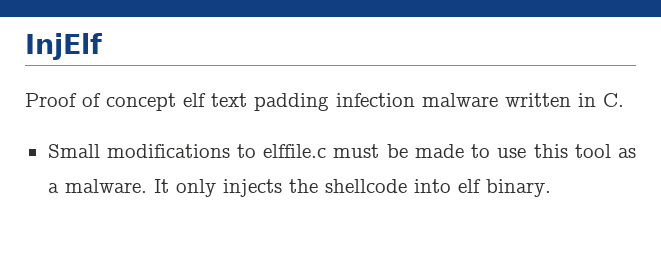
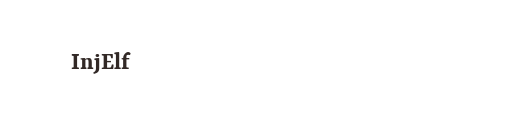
[25,93,624,111] [47,144,637,158] [47,179,551,197] // Proof of concept elf text padding infection malware written in C. // Small modifications to elffile.c must be made to use this tool as a malware. It only injects the shellcode into elf binary. -> (131, 63) none

